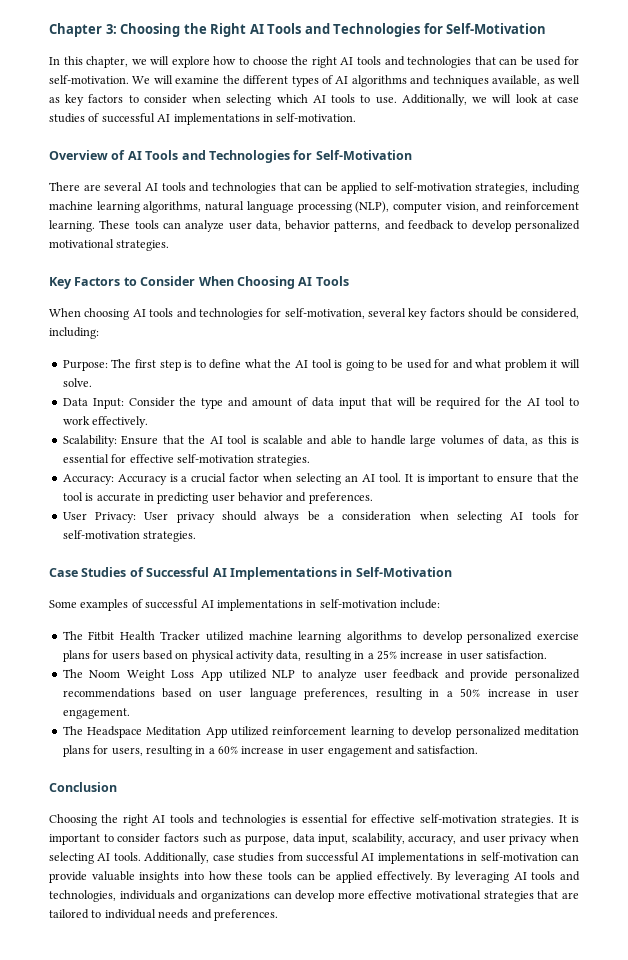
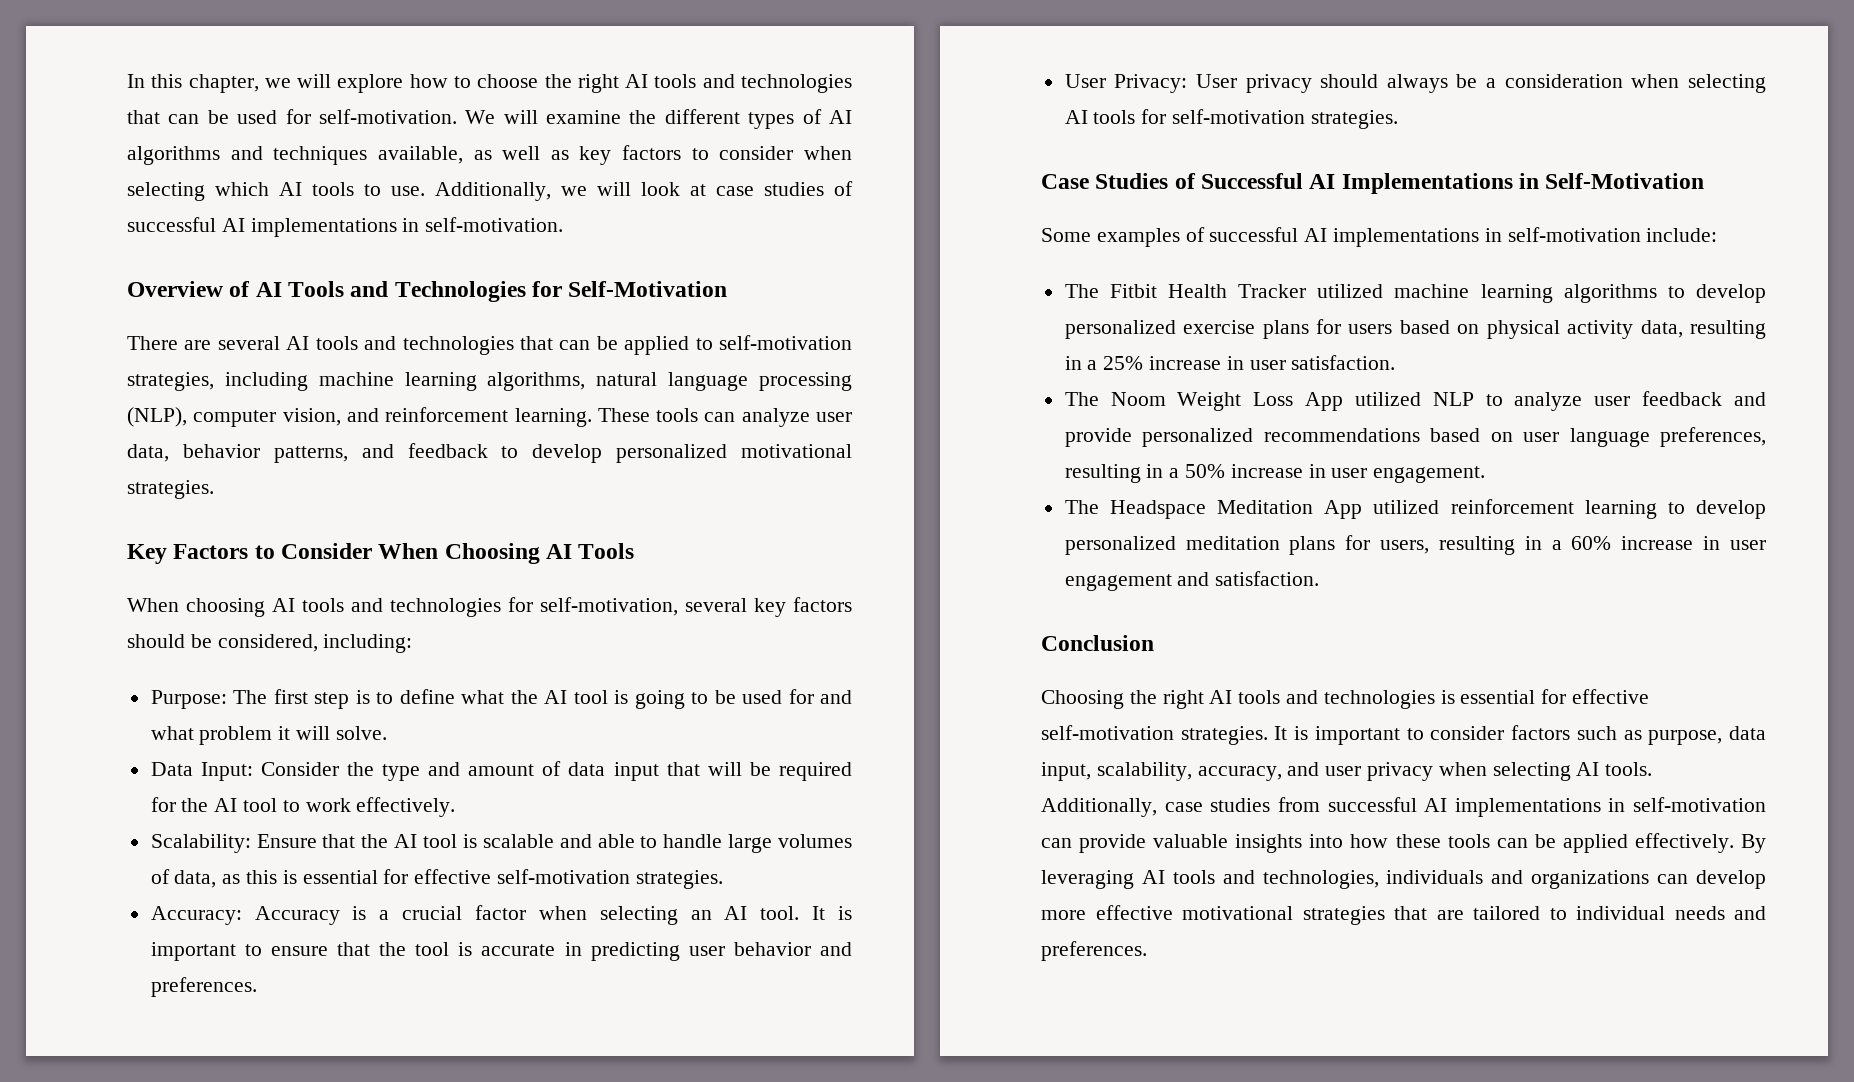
[49,23,547,37] Chapter 3: Choosing the Right AI Tools and Technologies for Self-Motivation // -> (127, 81) none

